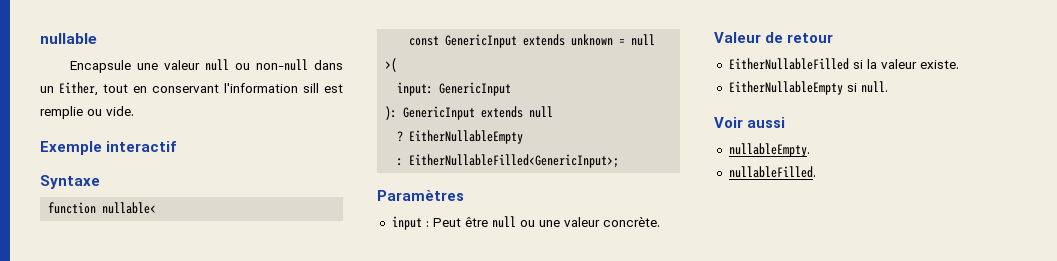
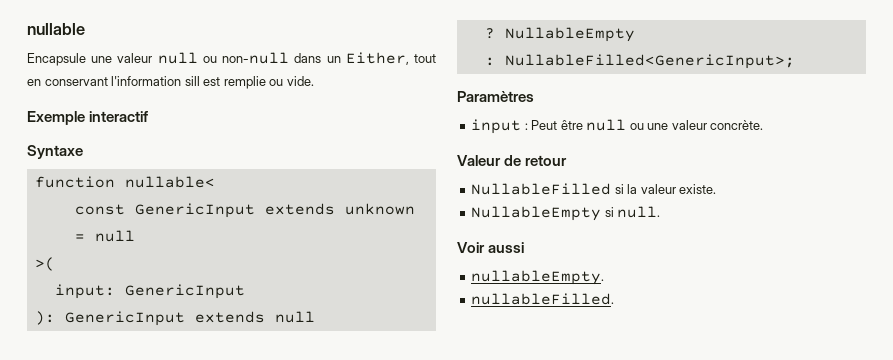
[409,130,524,144] [397,154,620,168] EitherNullableEmpty // : EitherNullableFilled<GenericInput>; -> [504,27,635,42] [484,54,795,69] NullableEmpty // : NullableFilled<GenericInput>;
[728,58,849,70] EitherNullableFilled -> [471,183,612,195] NullableFilled
[728,81,843,95] EitherNullableEmpty -> [471,206,602,221] NullableEmpty

